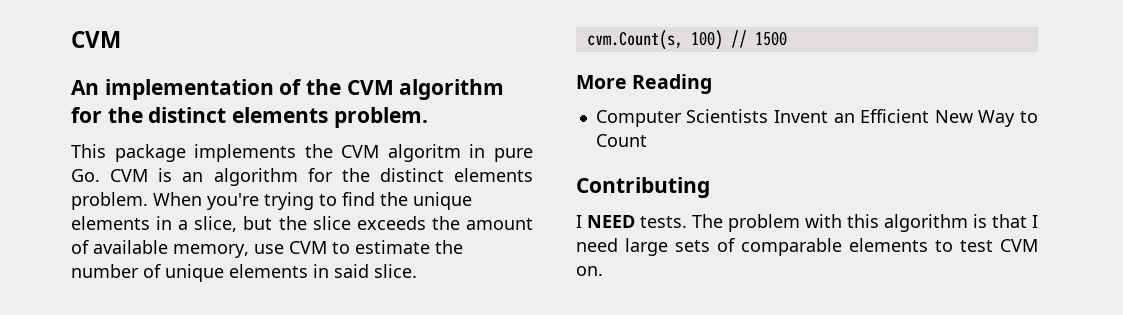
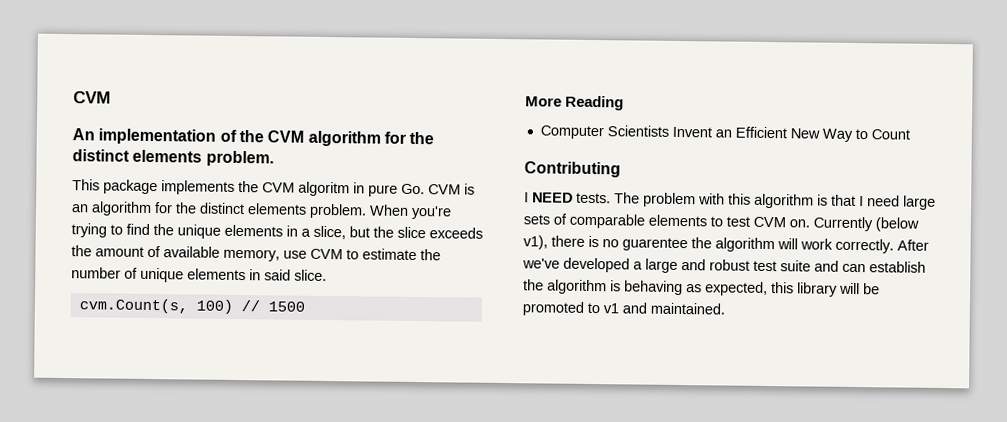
(603, 271) none -> [813,216,919,232] [523,235,929,254] [522,257,926,273] [523,279,880,297] [522,301,725,316] Currently (below v1), there is no guarentee the algorithm will work correctly. After we've developed a large and robust test suite and can establish the algorithm is behaving as expected, this library will be promoted to v1 and maintained.

